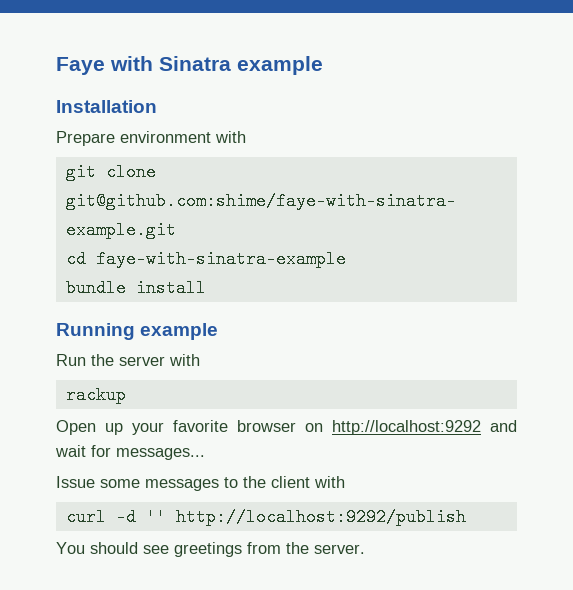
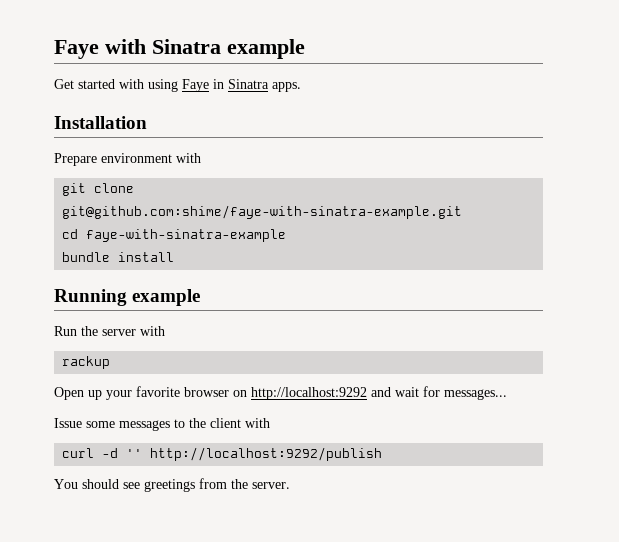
(323, 65) none -> [54,79,301,92] // Get started with using Faye in Sinatra apps.

